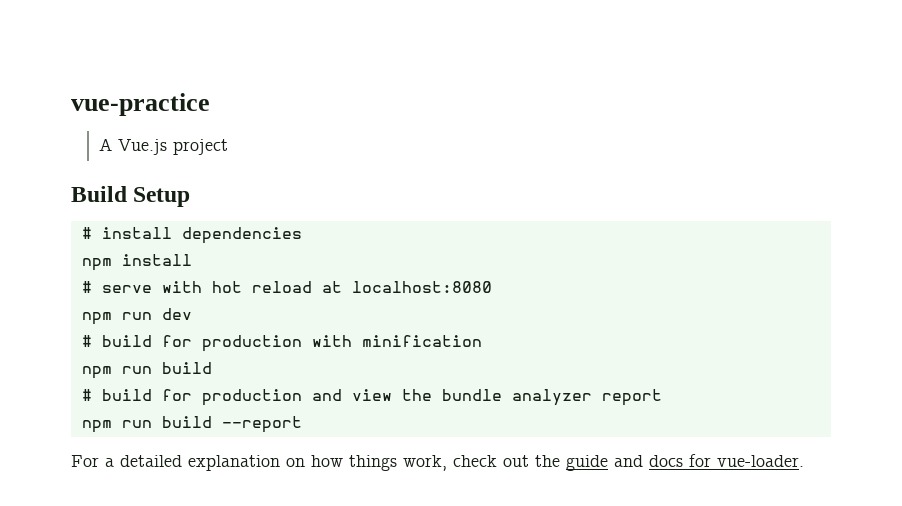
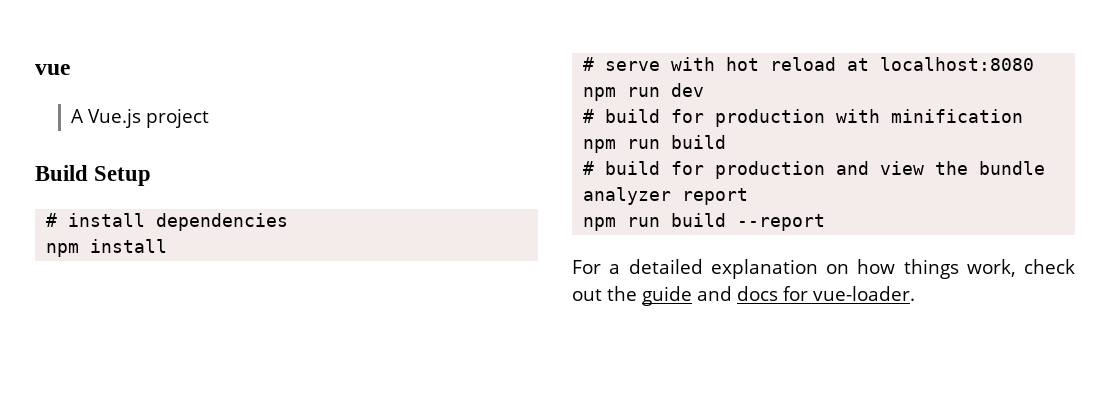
[71,93,210,116] vue-practice -> [35,64,70,75] vue

